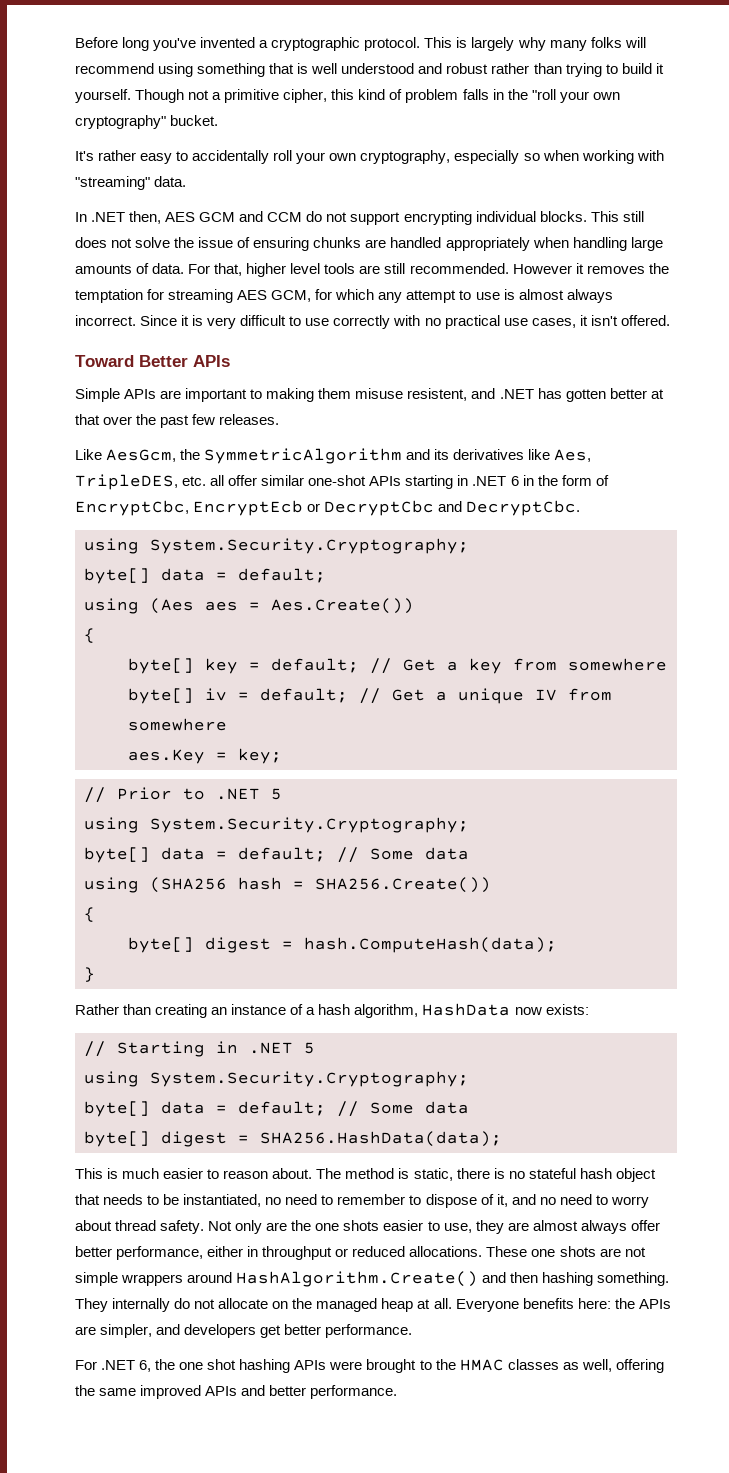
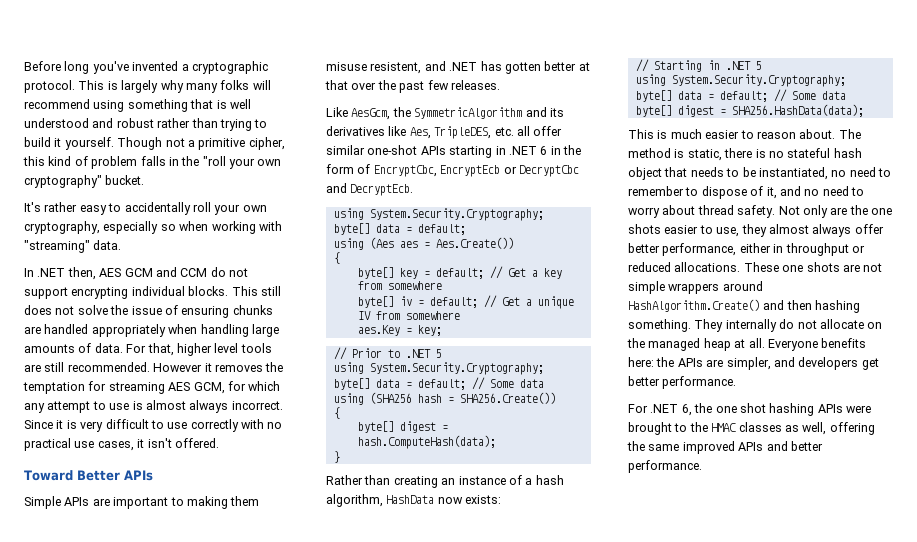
[466,500,581,516] DecryptCbc. -> [350,184,414,196] DecryptEcb.
[507,1222,529,1231] are -> (767, 230) none

